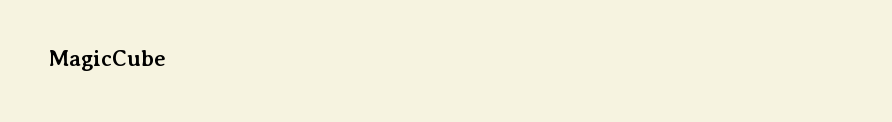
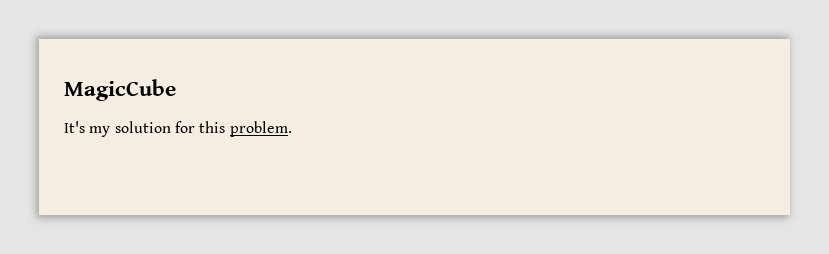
(166, 60) none -> [64,121,292,137] // It's my solution for this problem.

